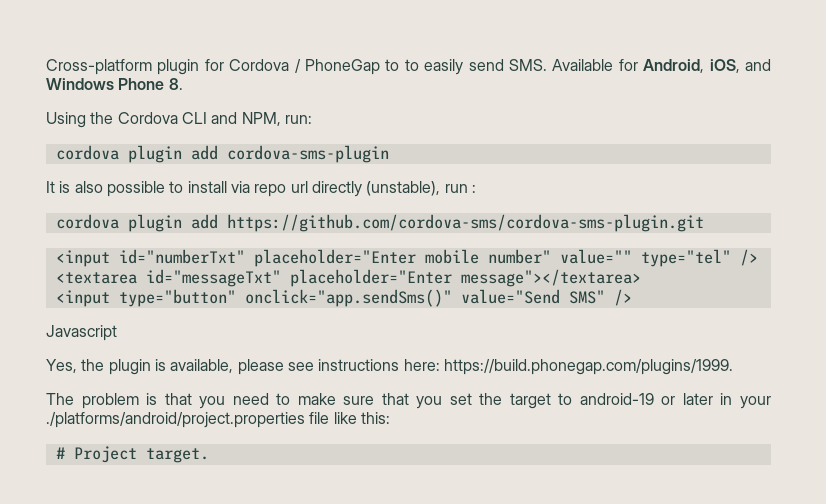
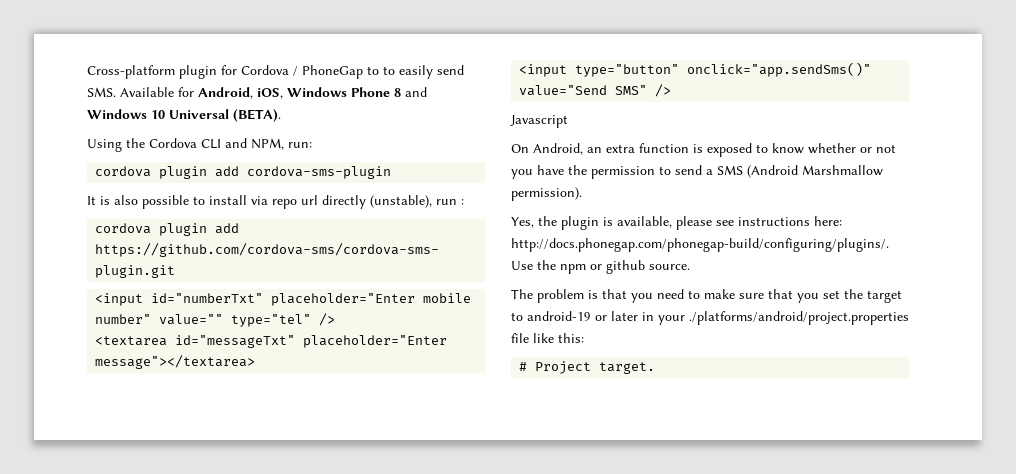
[744,59,771,71] [46,78,183,90] and Windows Phone 8. -> [287,87,427,97] [87,109,281,122] Windows Phone 8 and Windows 10 Universal (BETA).
(117, 333) none -> [511,143,896,157] [511,165,883,179] [511,187,582,201] // On Android, an extra function is exposed to know whether or not you have the permission to send a SMS (Android Marshmallow permission).
[443,359,733,375] https://build.phonegap.com/plugins/1999. -> [511,238,889,252] [511,260,690,274] http://docs.phonegap.com/phonegap-build/configuring/plugins/. Use the npm or github source.

